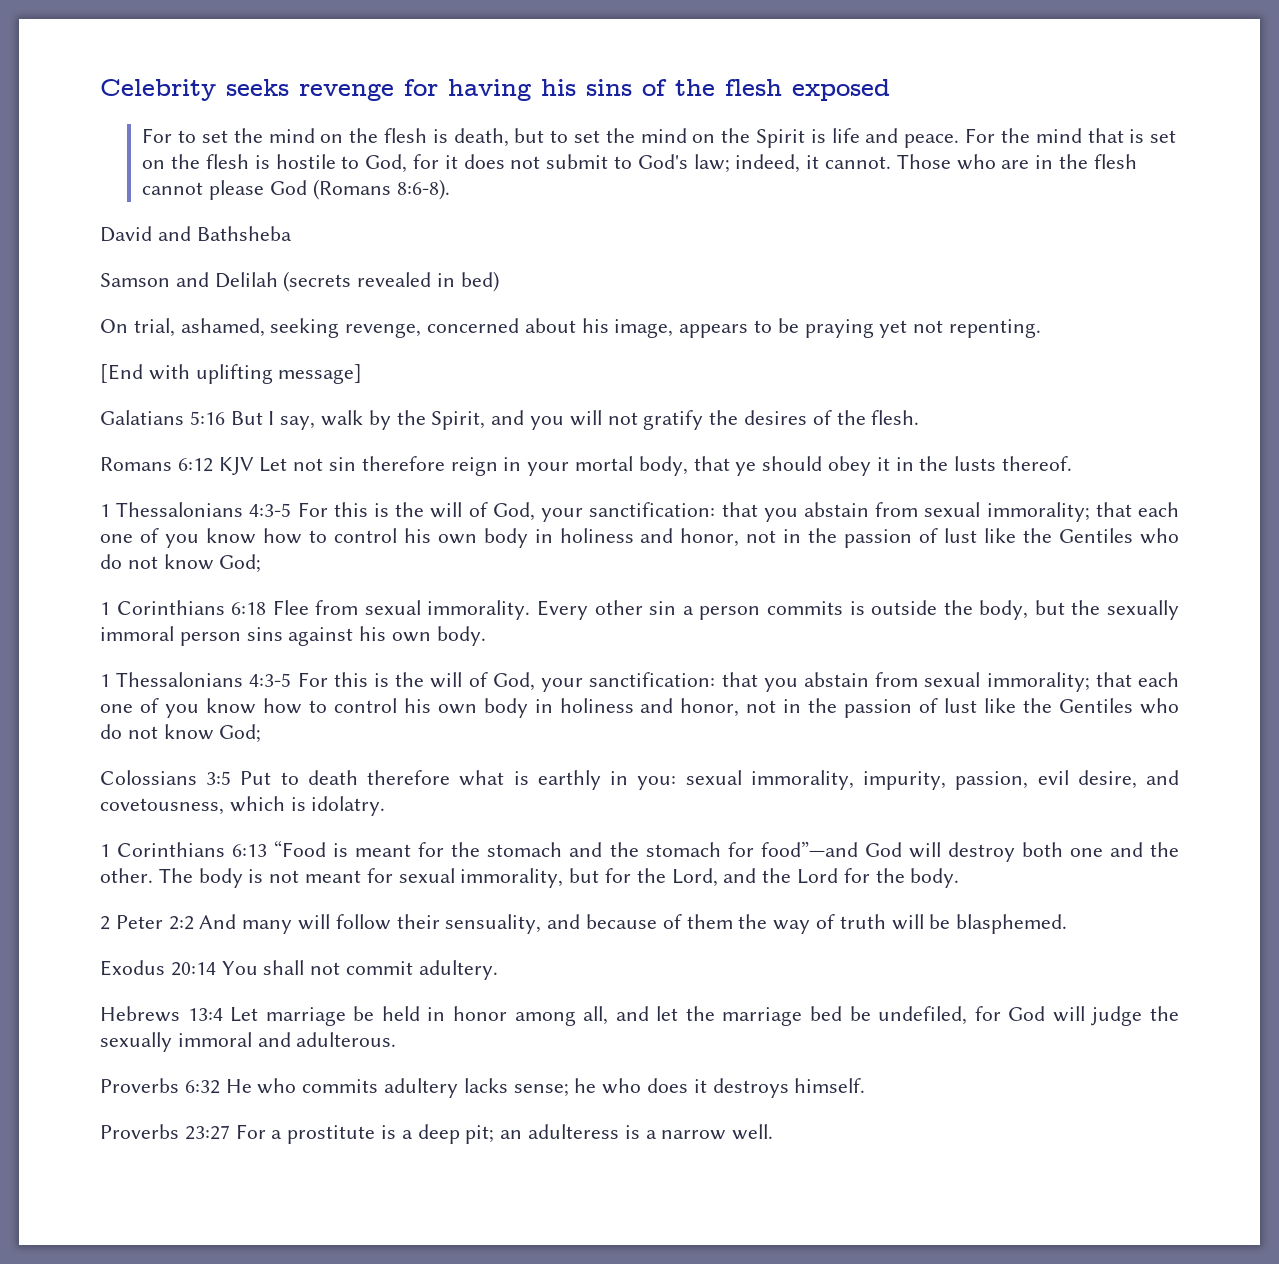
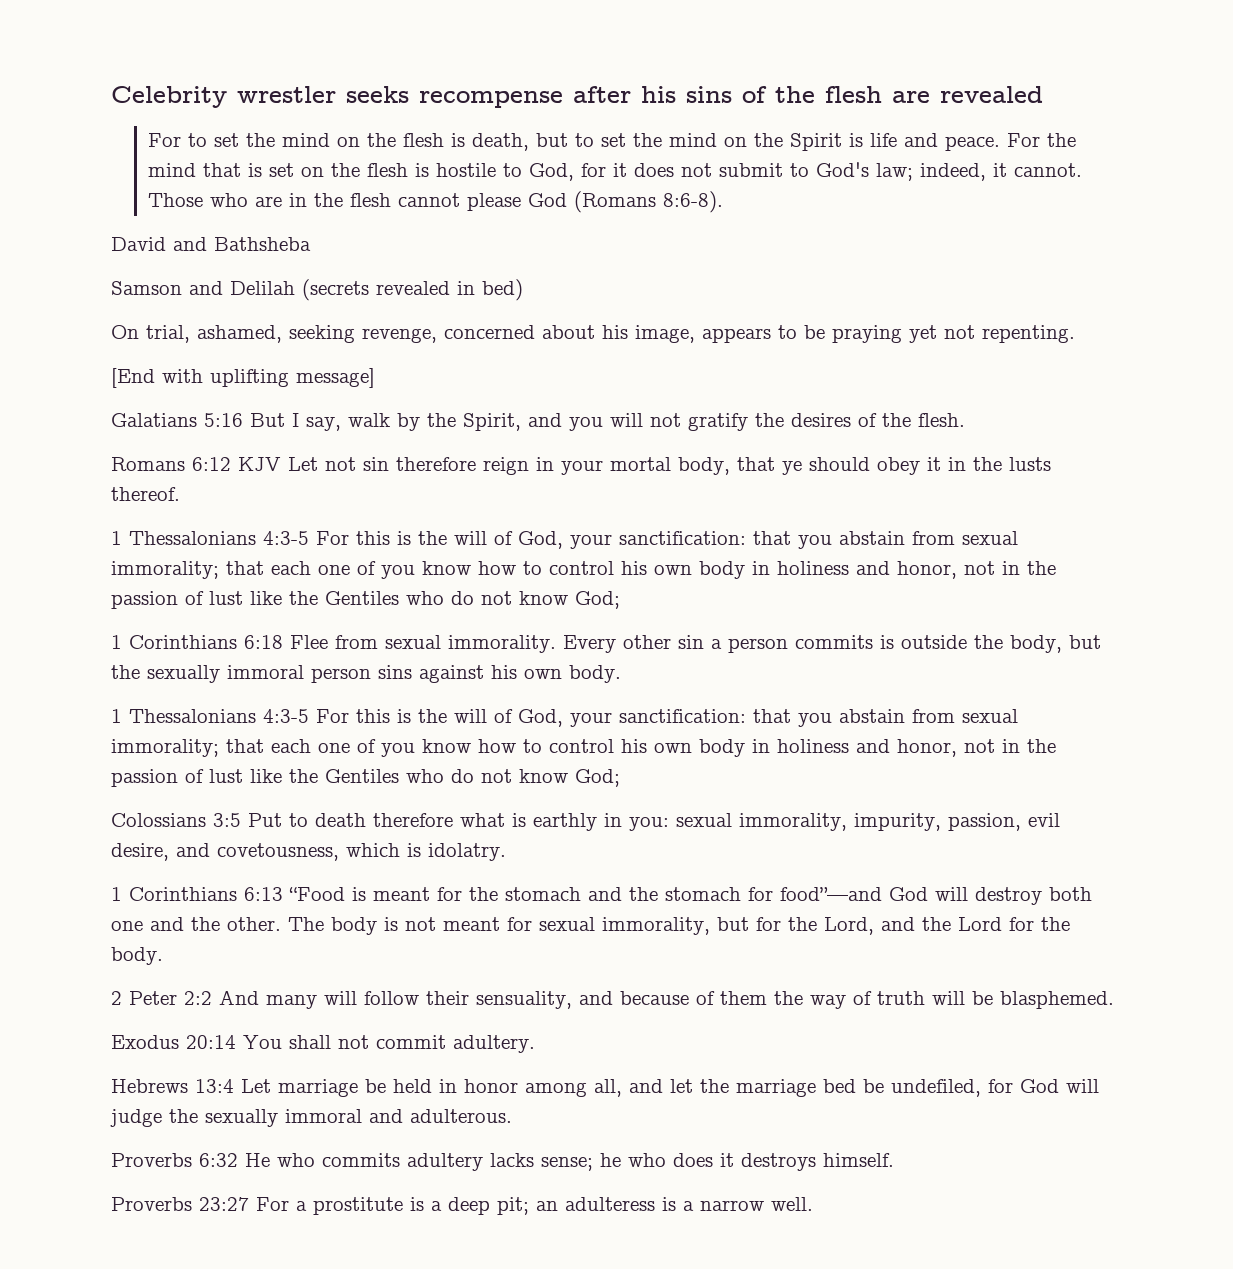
[226,79,531,101] seeks revenge for having -> [237,86,631,108] wrestler seeks recompense after
[792,79,890,101] exposed -> [892,86,1043,103] are revealed

